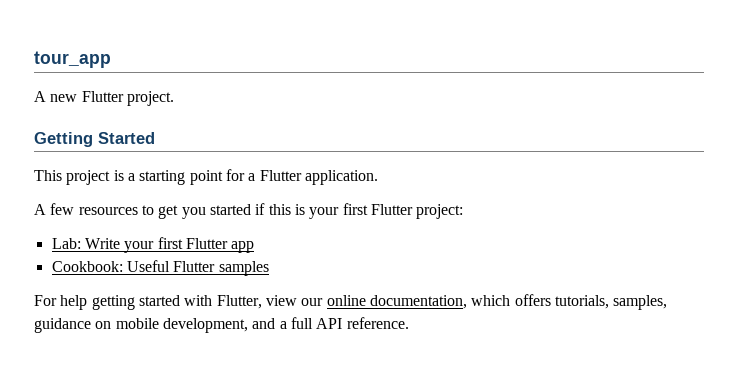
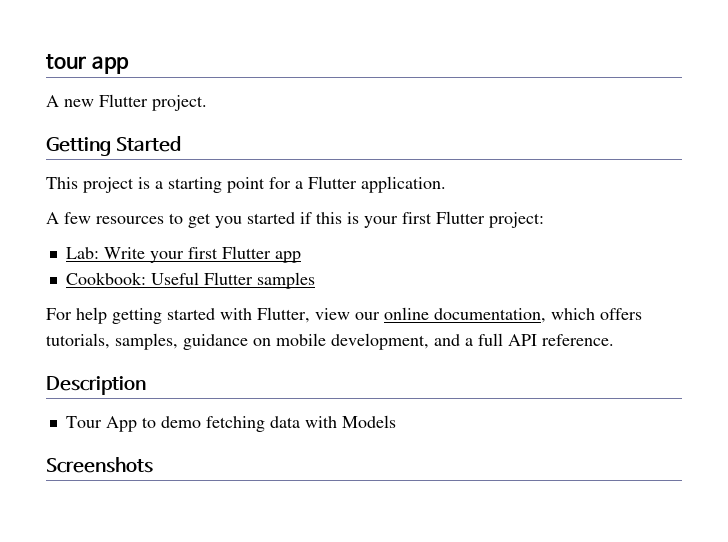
[34,51,111,68] tour_app -> [46,54,129,74] tour app
(409, 323) none -> [46,376,146,395] [65,415,396,432] [46,457,153,473] // Description // Tour App to demo fetching data with Models // Screenshots

